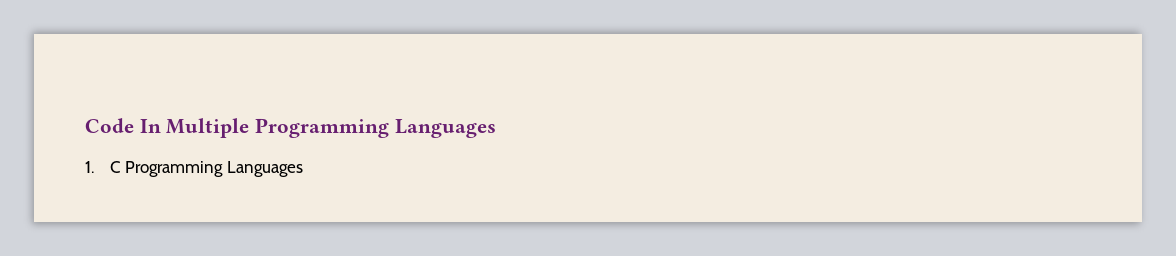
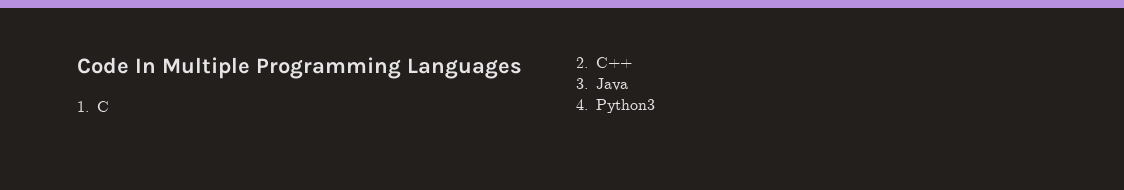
[124,161,303,177] Programming Languages -> [576,57,633,68] [576,78,629,91] [576,99,656,113] // 2. C++ // 3. Java // 4. Python3

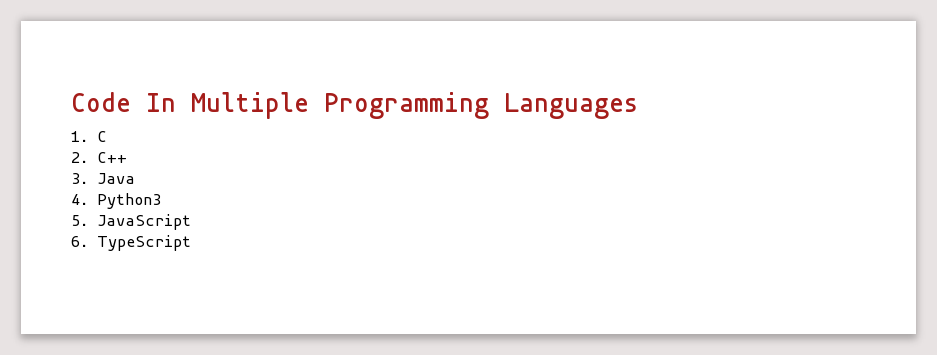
(656, 106) none -> [71,214,192,230] [71,235,192,251] // 5. JavaScript // 6. TypeScript

